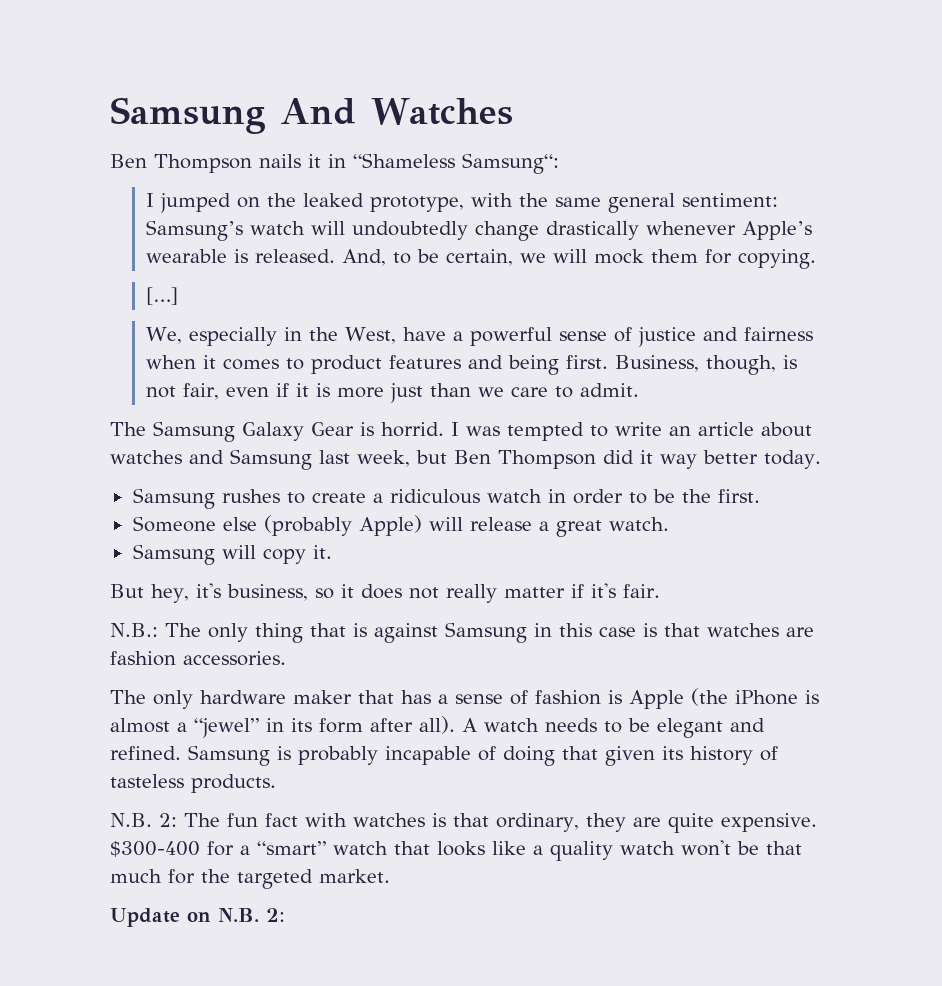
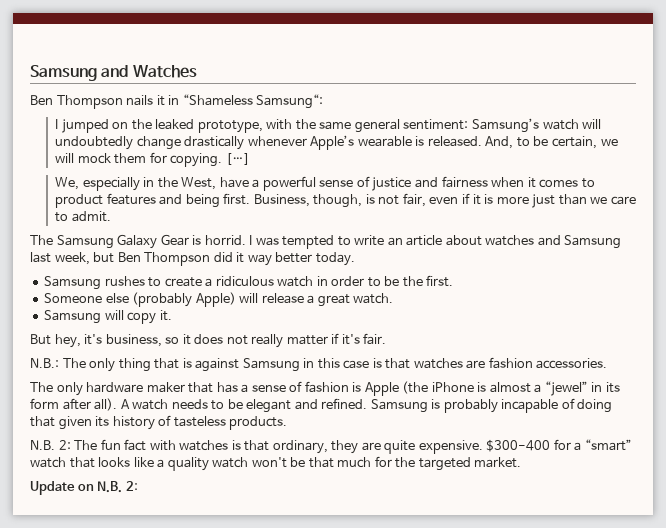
[110,97,356,134] Samsung And -> [30,65,129,81] Samsung and
(817, 259) // -> (223, 160) none

